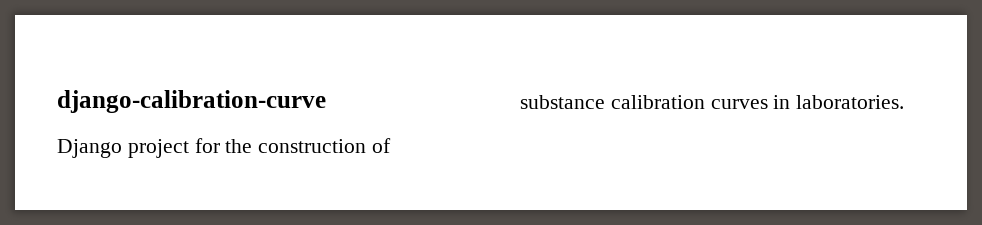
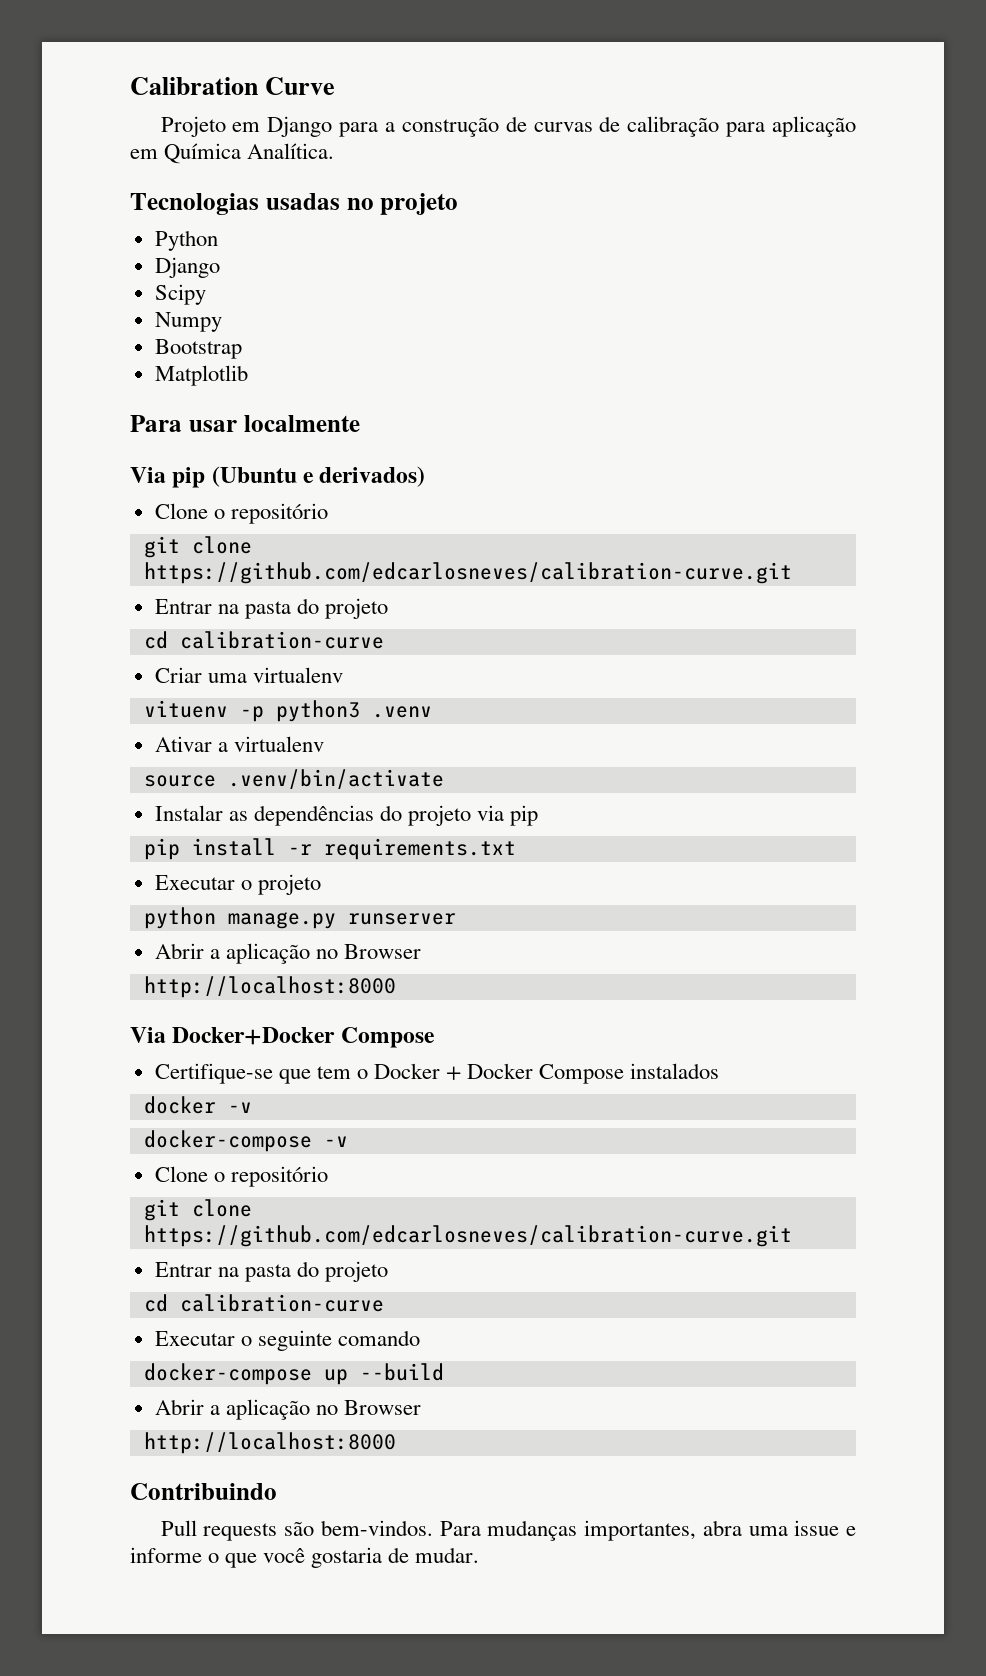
[57,90,326,113] [57,138,392,158] [520,95,905,109] django-calibration-curve // Django project for the construction of substance calibration curves in laboratories. -> [130,77,336,95] [160,116,856,137] [130,143,335,164] [130,193,459,215] [154,230,218,251] [154,257,220,278] [154,284,206,305] [154,312,222,332] [154,339,242,359] [154,365,248,386] [130,415,360,432] [130,466,426,488] [154,503,328,524] [143,536,252,558] [143,562,792,584] [154,598,389,619] [143,631,384,649] [154,667,343,683] [143,700,432,722] [154,736,324,752] [143,769,444,789] [154,805,539,826] [143,838,516,860] [154,874,321,895] [143,907,456,929] [154,943,422,964] [143,976,396,998] [130,1027,435,1048] [154,1063,720,1084] [143,1096,252,1114] [143,1130,348,1152] [154,1166,328,1187] [143,1199,252,1221] [143,1225,792,1247] [154,1261,389,1282] [143,1294,384,1312] [154,1330,420,1351] [143,1363,444,1385] [154,1399,422,1420] [143,1432,396,1454] [130,1483,277,1500] [160,1520,856,1541] [130,1547,480,1568] Calibration Curve // Projeto em Django para a construção de curvas de calibração para aplicação em Química Analítica. // Tecnologias usadas no projeto // Python // Django // Scipy // Numpy // Bootstrap // Matplotlib // Para usar localmente // Via pip (Ubuntu e derivados) // Clone o repositório // git clone https://github.com/edcarlosneves/calibration-curve.git // Entrar na pasta do projeto // cd calibration-curve // Criar uma virtualenv // vituenv -p python3 .venv // Ativar a virtualenv // source .venv/bin/activate // Instalar as dependências do projeto via pip // pip install -r requirements.txt // Executar o projeto // python manage.py runserver // Abrir a aplicação no Browser // http://localhost:8000 // Via Docker+Docker Compose // Certifique-se que tem o Docker + Docker Compose instalados // docker -v // docker-compose -v // Clone o repositório // git clone https://github.com/edcarlosneves/calibration-curve.git // Entrar na pasta do projeto // cd calibration-curve // Executar o seguinte comando // docker-compose up --build // Abrir a aplicação no Browser // http://localhost:8000 // Contribuindo // Pull requests são bem-vindos. Para mudanças importantes, abra uma issue e informe o que você gostaria de mudar.

